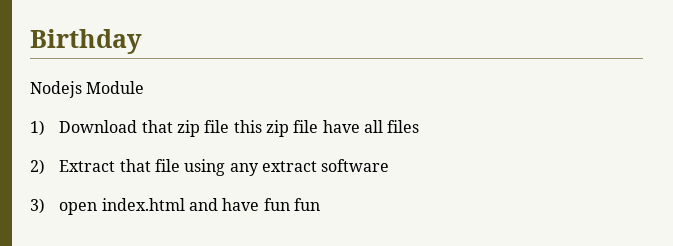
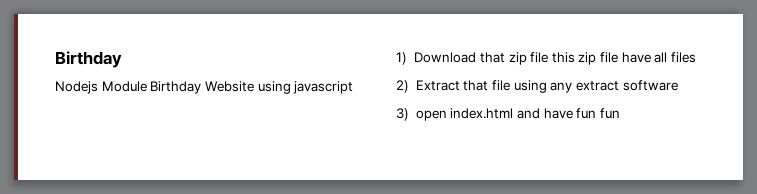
(145, 87) none -> [150,81,354,94] Birthday Website using javascript

